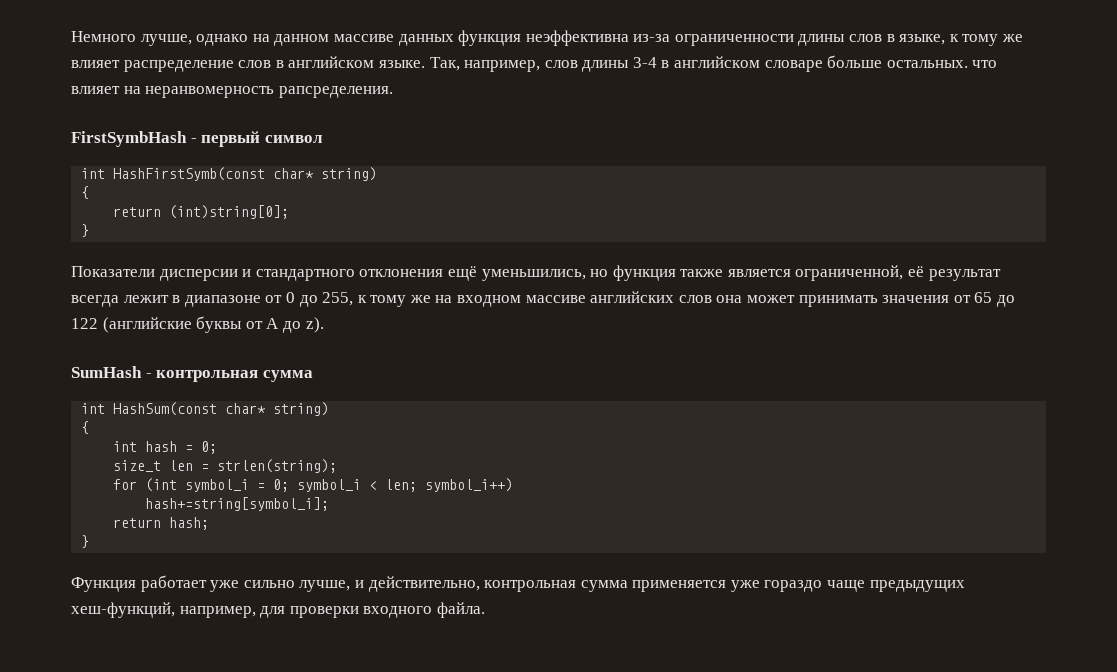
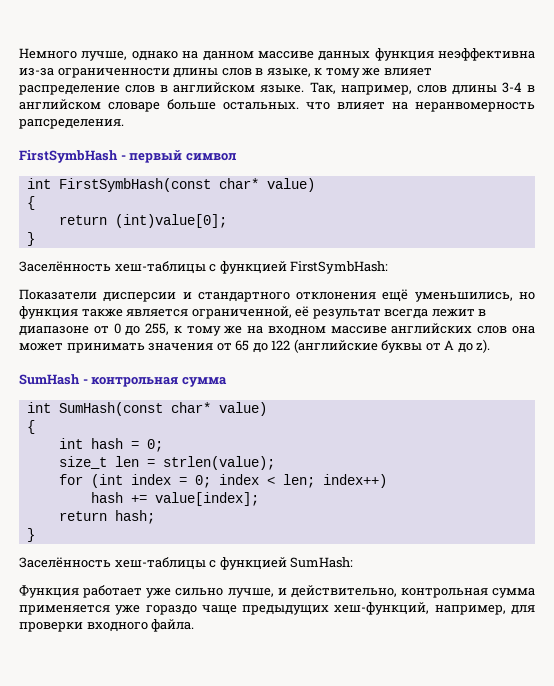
[113,167,378,181] HashFirstSymb(const char* string) -> [58,178,315,192] FirstSymbHash(const char* value)
[169,205,290,219] [81,224,90,237] (int)string[0]; // } -> [114,214,227,228] [26,232,35,246] [19,261,389,274] (int)value[0]; // } // Заселённость хеш-таблицы с функцией FirstSymbHash:
[113,402,330,416] HashSum(const char* string) -> [58,402,267,416] SumHash(const char* value)
[217,459,338,473] strlen(string); -> [162,456,275,470] strlen(value);
[185,479,362,492] symbol_i = 0; symbol_i -> [130,474,259,488] index = 0; index
[425,478,514,492] [145,497,330,511] symbol_i++) // hash+=string[symbol_i]; -> [322,474,387,488] [90,492,259,506] index++) // hash += value[index];
(90, 541) none -> [19,557,354,570] // Заселённость хеш-таблицы с функцией SumHash:

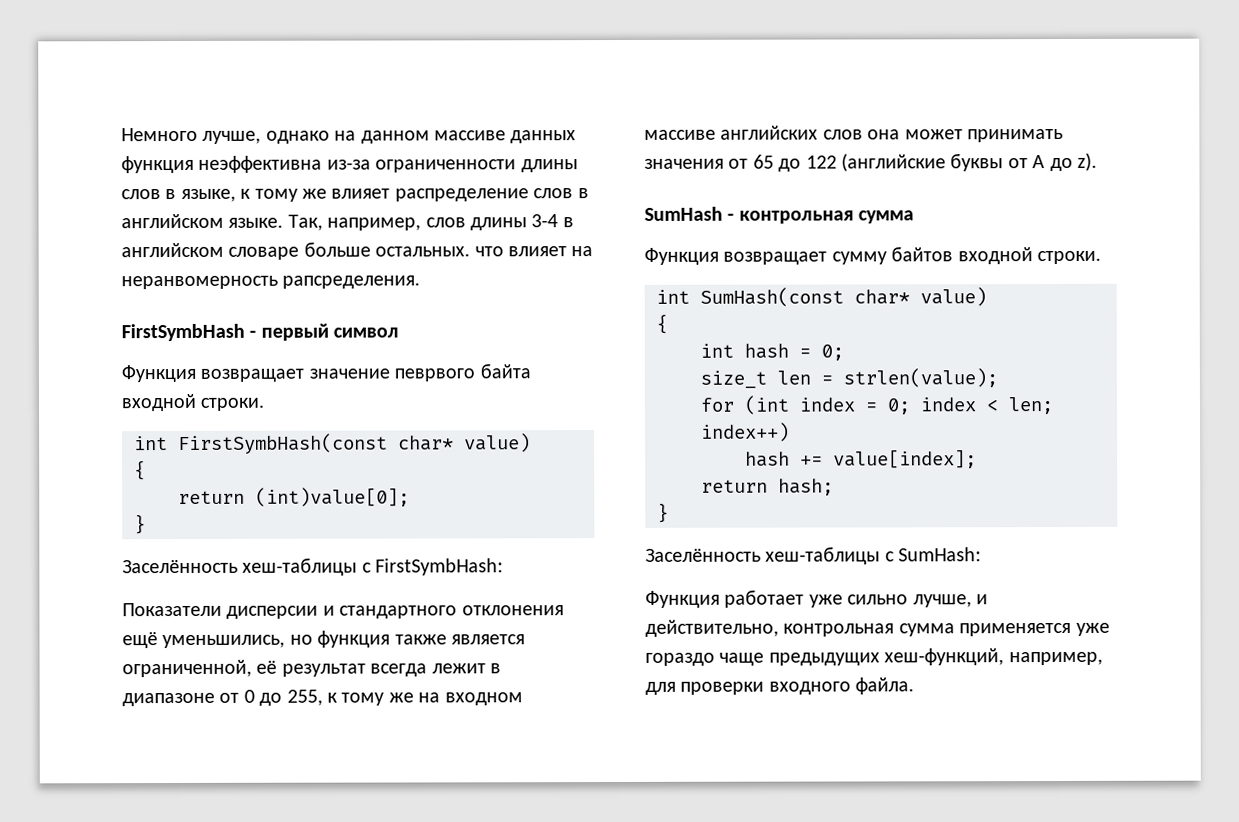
(237, 157) none -> [121,363,531,383] [121,393,265,412] // Функция возвращает значение певрвого байта входной строки.
[219,261,287,274] функцией -> (372, 567) none
(227, 382) none -> [644,246,1101,265] // Функция возвращает сумму байтов входной строки.
[219,557,287,570] функцией -> (895, 556) none

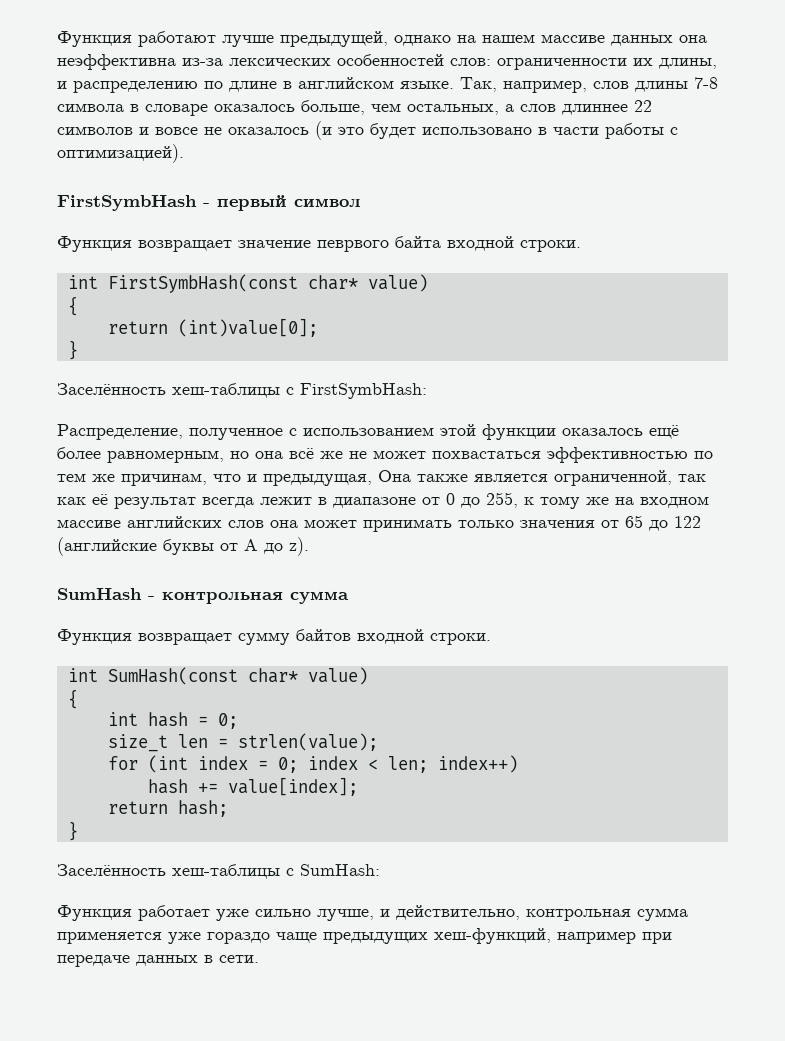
[121,127,262,144] Немного лучше, -> [57,31,388,47] Функция работают лучше предыдущей,
[360,130,430,144] данном -> [482,34,535,43] нашем
[121,155,194,174] функция -> [679,35,707,43] она
[375,159,578,173] [121,188,574,202] ограниченности длины слов в языке, к тому же влияет распределение слов -> [229,54,717,70] [57,81,277,93] лексических особенностей слов: ограниченности их длины, и распределению по длине
[531,214,574,228] [121,241,594,260] [121,275,421,290] 3-4 в английском словаре больше остальных. что влияет на неранвомерность рапсределения. -> [694,77,718,89] [57,100,652,116] [57,121,678,140] [57,144,184,163] 7-8 символа в словаре оказалось больше, чем остальных, а слов длиннее 22 символов и вовсе не оказалось (и это будет использовано в части работы с оптимизацией).
[122,602,564,619] [122,630,391,649] Показатели дисперсии и стандартного отклонения ещё уменьшились, но функция -> [57,424,679,440] [57,447,713,463] [57,470,411,486] Распределение, полученное с использованием этой функции оказалось ещё более равномерным, но она всё же не может похвастаться эффективностью по тем же причинам, что и предыдущая, Она
(252, 668) none -> [678,474,706,482] [57,497,86,505] так как
(1063, 135) none -> [458,520,514,528] только
[1008,651,1103,666] [645,677,915,695] например, для проверки входного файла. -> [557,931,672,944] [57,955,259,967] например при передаче данных в сети.

